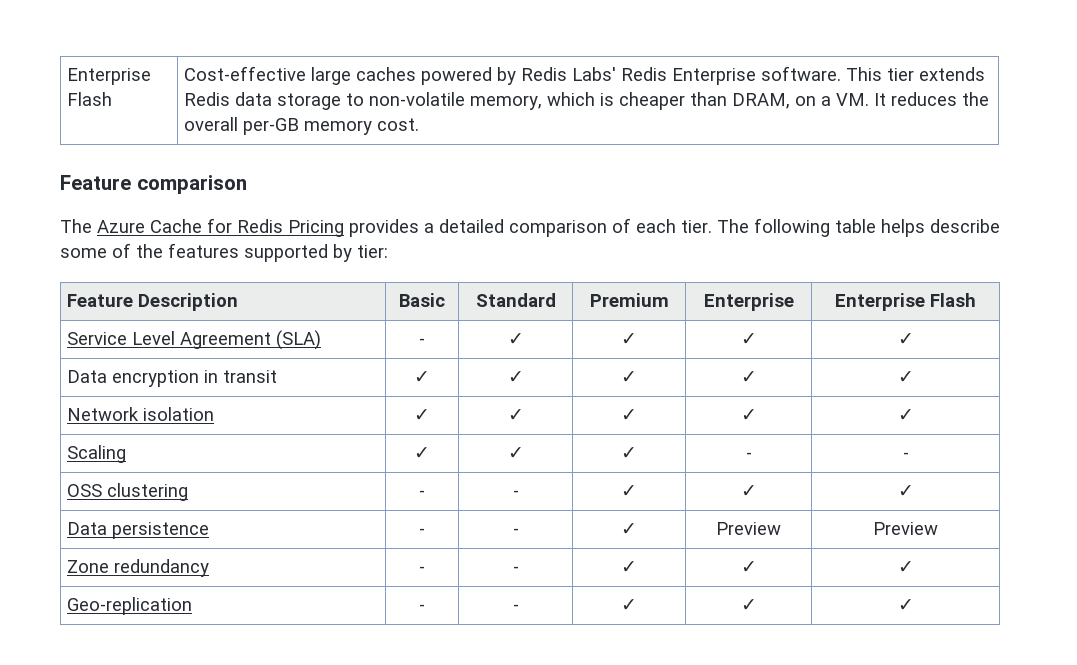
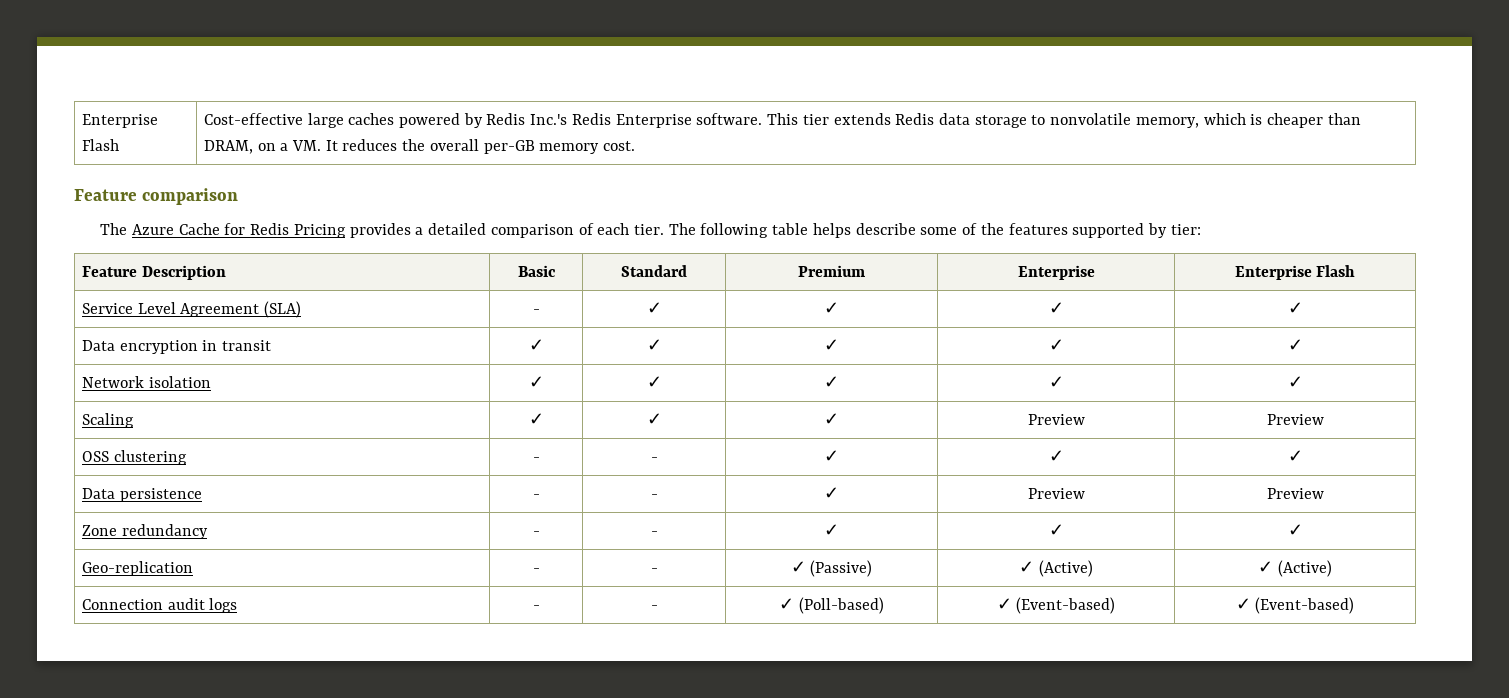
[572,67,617,81] Labs' -> [530,114,568,125] Inc.'s
[369,92,466,106] non-volatile -> [1050,113,1132,125] nonvolatile
[745,452,752,459] [902,452,909,459] - | - -> [1027,414,1085,425] [1266,414,1324,425] Preview | Preview
[740,599,757,611] [897,599,914,611] | ✓ | ✓ -> [810,560,873,577] [1019,560,1093,577] [1258,560,1332,577] [81,598,238,613] [532,605,540,610] [650,605,658,610] [779,597,884,614] [996,597,1116,614] [1235,597,1355,614] (Passive) | ✓ (Active) | ✓ (Active) // Connection audit logs | - | - | ✓ (Poll-based) | ✓ (Event-based) | ✓ (Event-based)

